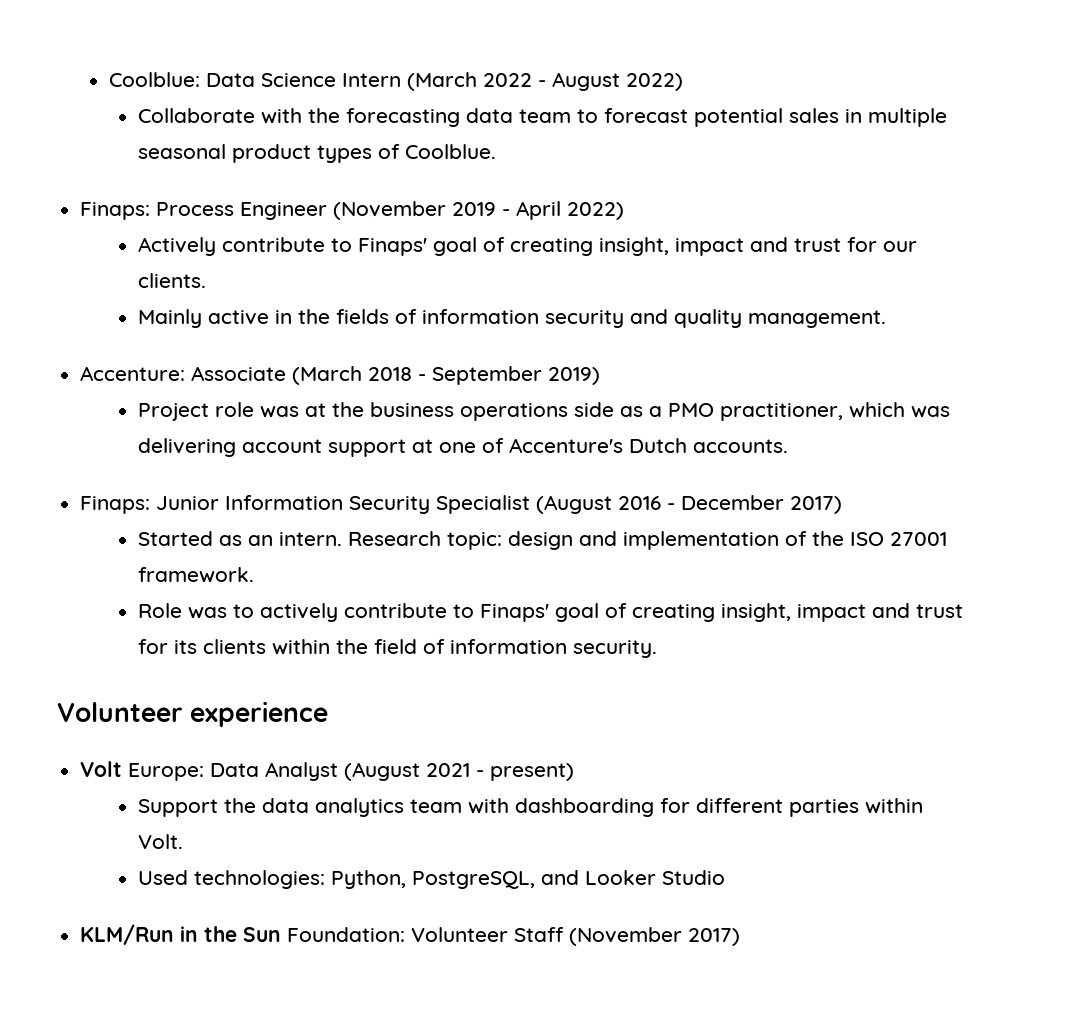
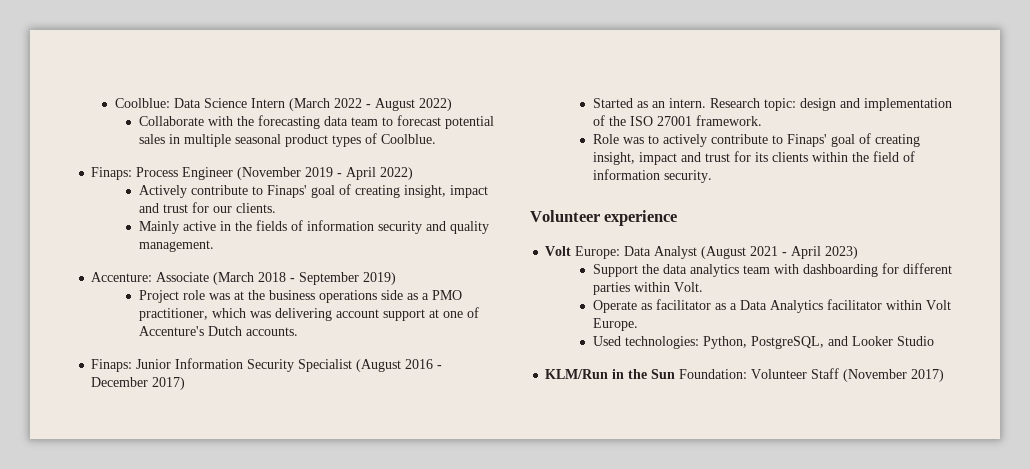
[490,763,575,781] present) -> [791,246,859,259] April 2023)
(184, 841) none -> [592,299,951,313] [592,318,638,331] // Operate as facilitator as a Data Analytics facilitator within Volt Europe.

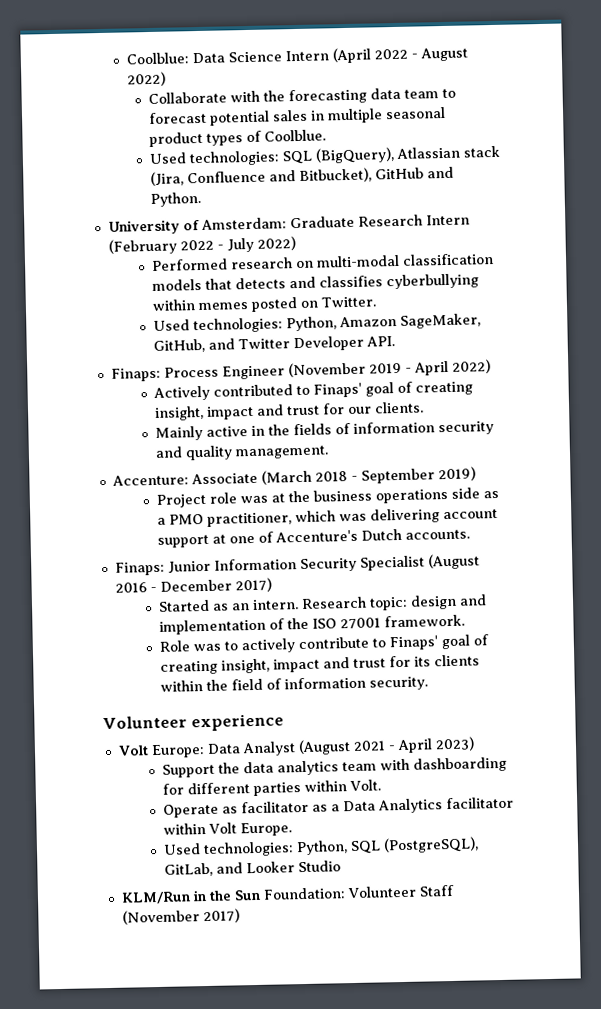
[289,98,331,111] (March -> [331,47,371,64] (April
(436, 139) none -> [149,145,501,167] [150,166,455,186] [150,191,202,207] [107,214,470,235] [107,236,296,255] [151,252,495,271] [152,273,480,291] [152,296,377,312] [153,313,482,334] [153,335,396,353] // Used technologies: SQL (BigQuery), Atlassian stack (Jira, Confluence and Bitbucket), GitHub and Python. // University of Amsterdam: Graduate Research Intern (February 2022 - July 2022) // Performed research on multi-modal classification models that detects and classifies cyberbullying within memes posted on Twitter. // Used technologies: Python, Amazon SageMaker, GitHub, and Twitter Developer API.
[190,185,248,195] contribute -> [213,384,294,397] contributed
[750,336,824,349] PostgreSQL, -> [350,836,480,855] [164,862,214,877] SQL (PostgreSQL), GitLab,

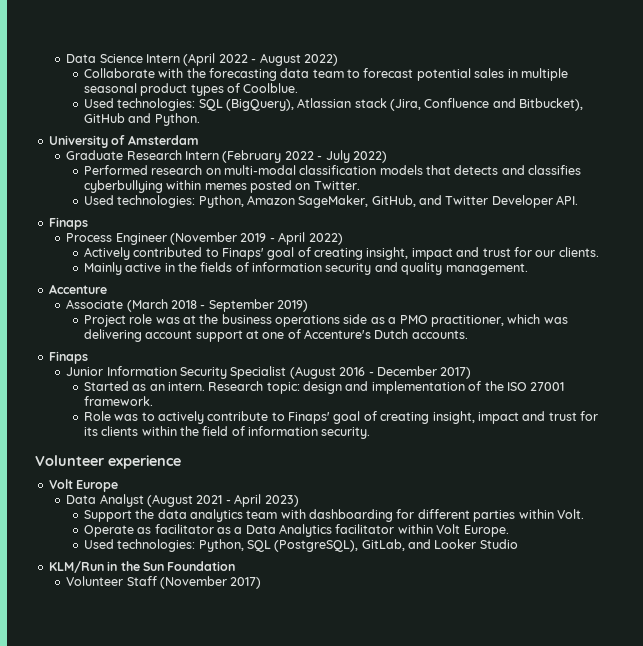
[125,52,189,65] Coolblue: -> (66, 58) none
[200,217,287,230] Amsterdam: -> [127,135,199,145] Amsterdam //
[110,367,161,382] Finaps: -> [48,217,88,230] Finaps //
[111,474,189,486] Accenture: -> [48,284,107,294] Accenture //
[114,561,165,576] Finaps: -> [48,351,88,364] Finaps //
[150,744,205,759] Europe: -> [76,480,119,492] Europe //
[262,887,346,900] Foundation: -> [167,561,236,571] Foundation //

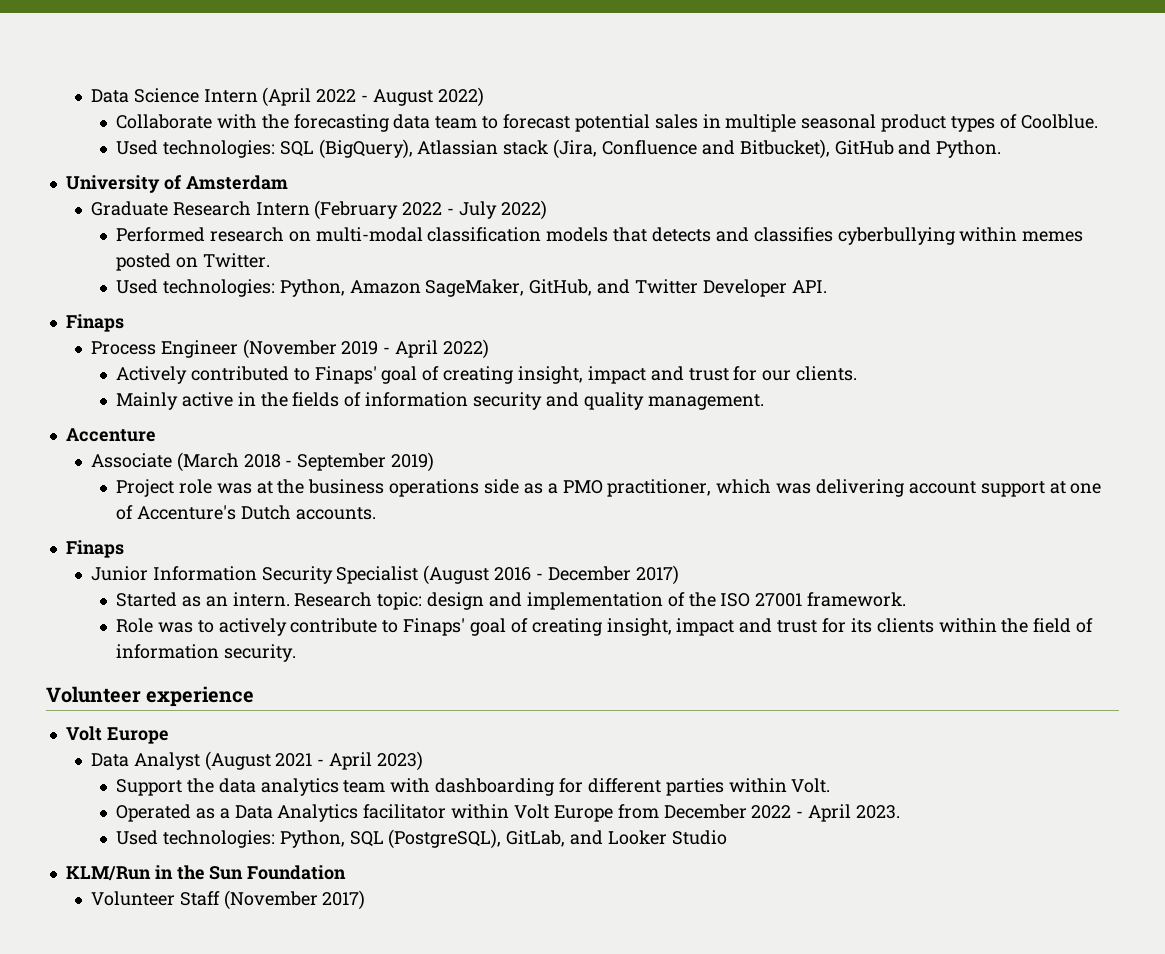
[83,524,214,537] Operate as facilitator -> [115,804,191,822] Operated
[463,525,509,537] Europe. -> [553,804,900,822] Europe from December 2022 - April 2023.

